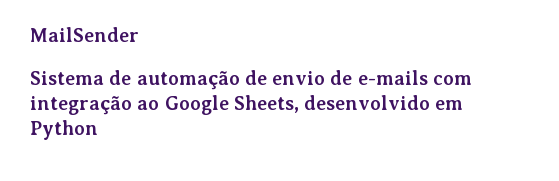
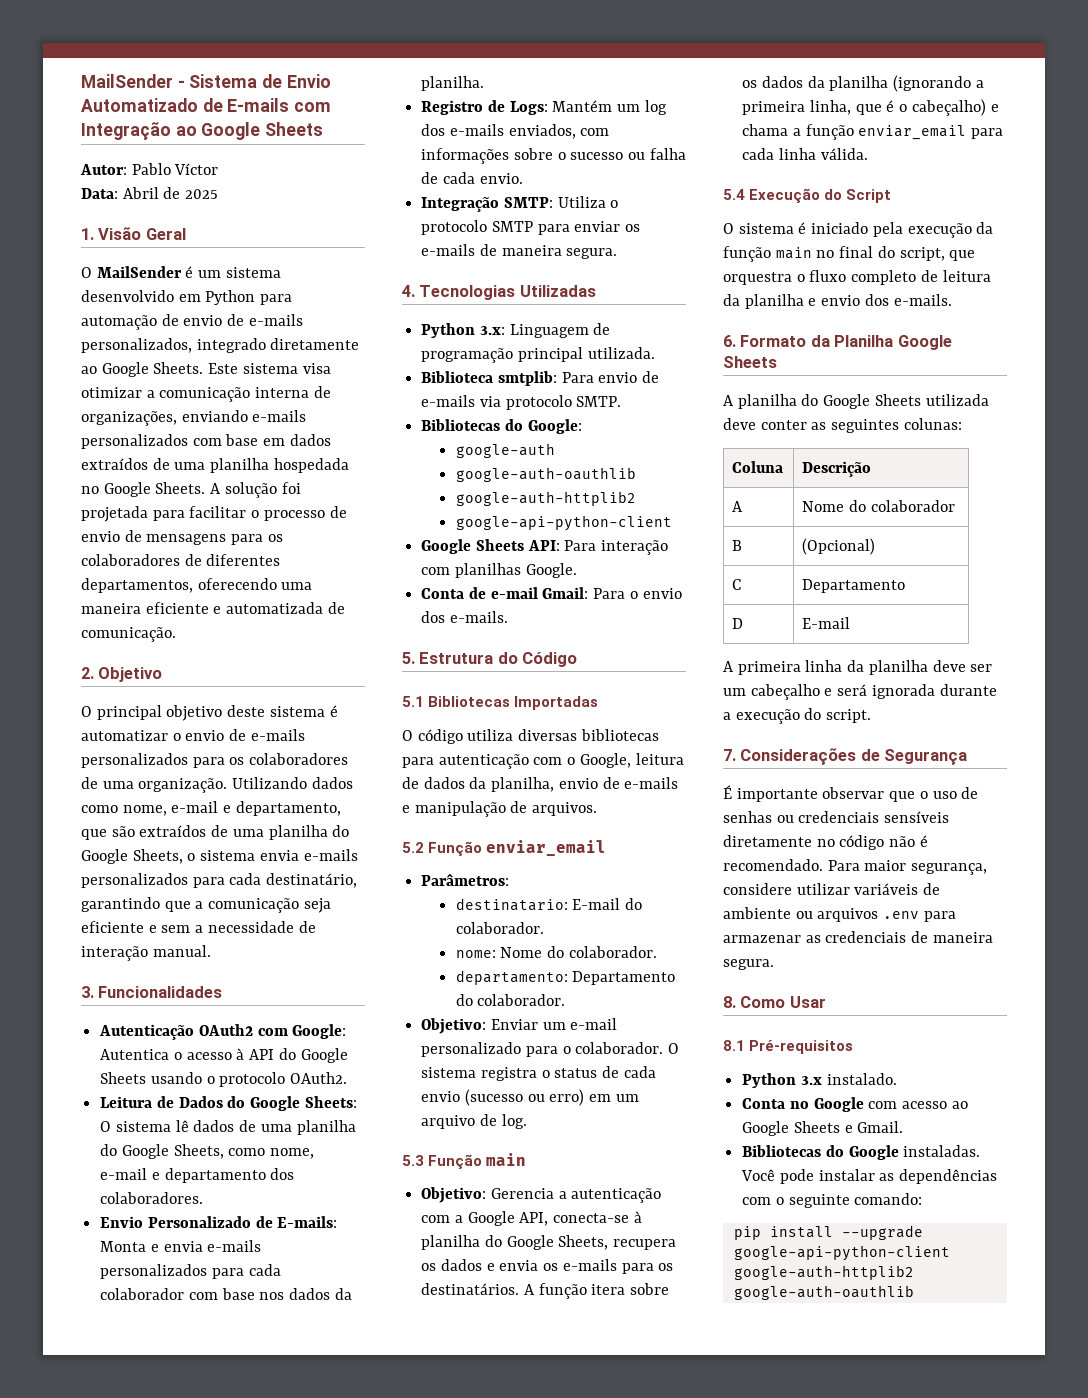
[30,27,139,42] MailSender // -> [81,74,185,88] MailSender -
(132, 77) none -> [286,74,331,88] [81,98,332,112] [81,122,324,140] [80,163,219,175] [81,187,219,199] [81,227,186,240] [81,266,281,278] [81,290,293,305] Envio Automatizado de E-mails com Integração ao Google Sheets // Autor: Pablo Víctor // Data: Abril de 2025 // 1. Visão Geral // O MailSender é um sistema desenvolvido em Python para
[432,75,472,85] [30,95,464,115] [30,120,98,140] com integração ao Google Sheets, desenvolvido em Python -> [81,338,360,353] [81,362,331,377] [81,386,331,402] [81,410,307,426] [81,434,331,449] [81,458,349,473] [81,482,301,498] [81,506,347,522] [81,530,283,545] [81,554,281,566] [81,578,313,593] [81,602,345,614] [81,627,176,642] [81,667,163,682] [81,705,338,721] [81,729,305,741] [81,753,349,768] [81,777,353,793] [81,801,341,816] [81,825,350,840] [81,849,358,864] [81,873,358,888] [81,897,331,913] [81,921,316,933] [81,945,211,961] [81,986,223,998] [99,1024,347,1040] [100,1048,348,1063] [100,1072,348,1087] [100,1096,357,1111] [100,1120,356,1135] [100,1144,315,1159] [100,1168,295,1183] [100,1192,204,1204] [100,1216,338,1228] [100,1240,262,1252] [100,1264,281,1279] [100,1288,352,1300] [421,76,485,91] [421,100,667,115] [421,124,610,139] [421,148,686,164] [421,172,523,184] [421,196,619,212] [421,220,641,235] [421,244,618,259] [402,285,596,300] [421,323,611,338] [421,347,655,363] [421,371,660,386] [421,395,622,410] [421,419,582,434] [455,443,555,458] [455,467,636,482] [455,491,636,506] [455,515,672,531] [421,539,669,555] [421,563,577,578] [421,587,682,599] [421,611,508,623] [402,652,578,667] [402,696,599,710] [402,729,659,744] [402,753,684,769] [402,777,679,792] [402,801,598,817] [402,840,607,856] [421,874,510,886] [455,898,643,911] [455,922,544,934] [455,946,657,958] [455,970,676,985] [455,994,566,1006] [421,1018,618,1034] [421,1042,680,1057] [421,1066,656,1081] [421,1089,639,1106] [421,1114,527,1129] [402,1153,527,1169] [421,1187,662,1203] [421,1211,642,1226] [421,1235,677,1250] [421,1259,674,1274] [421,1283,670,1299] [742,75,984,92] [742,99,999,116] [742,124,1004,140] [742,148,868,160] [723,188,892,203] [723,222,994,238] [723,246,976,262] [723,270,991,285] [723,294,952,309] [723,335,952,350] [723,356,777,368] [723,394,989,409] [723,418,962,433] [732,461,784,473] [802,461,872,477] [732,501,744,512] [802,500,955,512] [732,540,743,551] [802,538,876,555] [732,579,742,590] [802,579,906,593] [732,618,744,629] [802,617,851,629] [723,660,993,675] [723,684,997,700] [723,708,872,724] [723,748,968,765] [723,785,979,802] [723,811,950,823] [723,835,928,850] [723,859,988,875] [723,883,941,895] [723,907,956,922] [723,931,993,943] [723,959,774,970] [723,996,826,1008] [723,1040,854,1054] [742,1073,897,1088] [742,1097,968,1112] [742,1121,904,1136] [742,1145,981,1160] [741,1169,998,1184] [742,1193,923,1208] [733,1225,923,1240] [733,1245,950,1261] [733,1265,914,1280] [733,1285,914,1300] personalizados, integrado diretamente ao Google Sheets. Este sistema visa otimizar a comunicação interna de organizações, enviando e-mails personalizados com base em dados extraídos de uma planilha hospedada no Google Sheets. A solução foi projetada para facilitar o processo de envio de mensagens para os colaboradores de diferentes departamentos, oferecendo uma maneira eficiente e automatizada de comunicação. // 2. Objetivo // O principal objetivo deste sistema é automatizar o envio de e-mails personalizados para os colaboradores de uma organização. Utilizando dados como nome, e-mail e departamento, que são extraídos de uma planilha do Google Sheets, o sistema envia e-mails personalizados para cada destinatário, garantindo que a comunicação seja eficiente e sem a necessidade de interação manual. // 3. Funcionalidades // Autenticação OAuth2 com Google: Autentica o acesso à API do Google Sheets usando o protocolo OAuth2. // Leitura de Dados do Google Sheets: O sistema lê dados de uma planilha do Google Sheets, como nome, e-mail e departamento dos colaboradores. // Envio Personalizado de E-mails: Monta e envia e-mails personalizados para cada colaborador com base nos dados da planilha. // Registro de Logs: Mantém um log dos e-mails enviados, com informações sobre o sucesso ou falha de cada envio. // Integração SMTP: Utiliza o protocolo SMTP para enviar os e-mails de maneira segura. // 4. Tecnologias Utilizadas // Python 3.x: Linguagem de programação principal utilizada. // Biblioteca smtplib: Para envio de e-mails via protocolo SMTP. // Bibliotecas do Google: // google-auth // google-auth-oauthlib // google-auth-httplib2 // google-api-python-client // Google Sheets API: Para interação com planilhas Google. // Conta de e-mail Gmail: Para o envio dos e-mails. // 5. Estrutura do Código // 5.1 Bibliotecas Importadas // O código utiliza diversas bibliotecas para autenticação com o Google, leitura de dados da planilha, envio de e-mails e manipulação de arquivos. // 5.2 Função enviar_email // Parâmetros: // destinatario: E-mail do colaborador. // nome: Nome do colaborador. // departamento: Departamento do colaborador. // Objetivo: Enviar um e-mail personalizado para o colaborador. O sistema registra o status de cada envio (sucesso ou erro) em um arquivo de log. // 5.3 Função main // Objetivo: Gerencia a autenticação com a Google API, conecta-se à planilha do Google Sheets, recupera os dados e envia os e-mails para os destinatários. A função itera sobre os dados da planilha (ignorando a primeira linha, que é o cabeçalho) e chama a função enviar_email para cada linha válida. // 5.4 Execução do Script // O sistema é iniciado pela execução da função main no final do script, que orquestra o fluxo completo de leitura da planilha e envio dos e-mails. // 6. Formato da Planilha Google Sheets // A planilha do Google Sheets utilizada deve conter as seguintes colunas: // Coluna | Descrição // A | Nome do colaborador // B | (Opcional) // C | Departamento // D | E-mail // A primeira linha da planilha deve ser um cabeçalho e será ignorada durante a execução do script. // 7. Considerações de Segurança // É importante observar que o uso de senhas ou credenciais sensíveis diretamente no código não é recomendado. Para maior segurança, considere utilizar variáveis de ambiente ou arquivos .env para armazenar as credenciais de maneira segura. // 8. Como Usar // 8.1 Pré-requisitos // Python 3.x instalado. // Conta no Google com acesso ao Google Sheets e Gmail. // Bibliotecas do Google instaladas. Você pode instalar as dependências com o seguinte comando: // pip install --upgrade google-api-python-client google-auth-httplib2 google-auth-oauthlib

